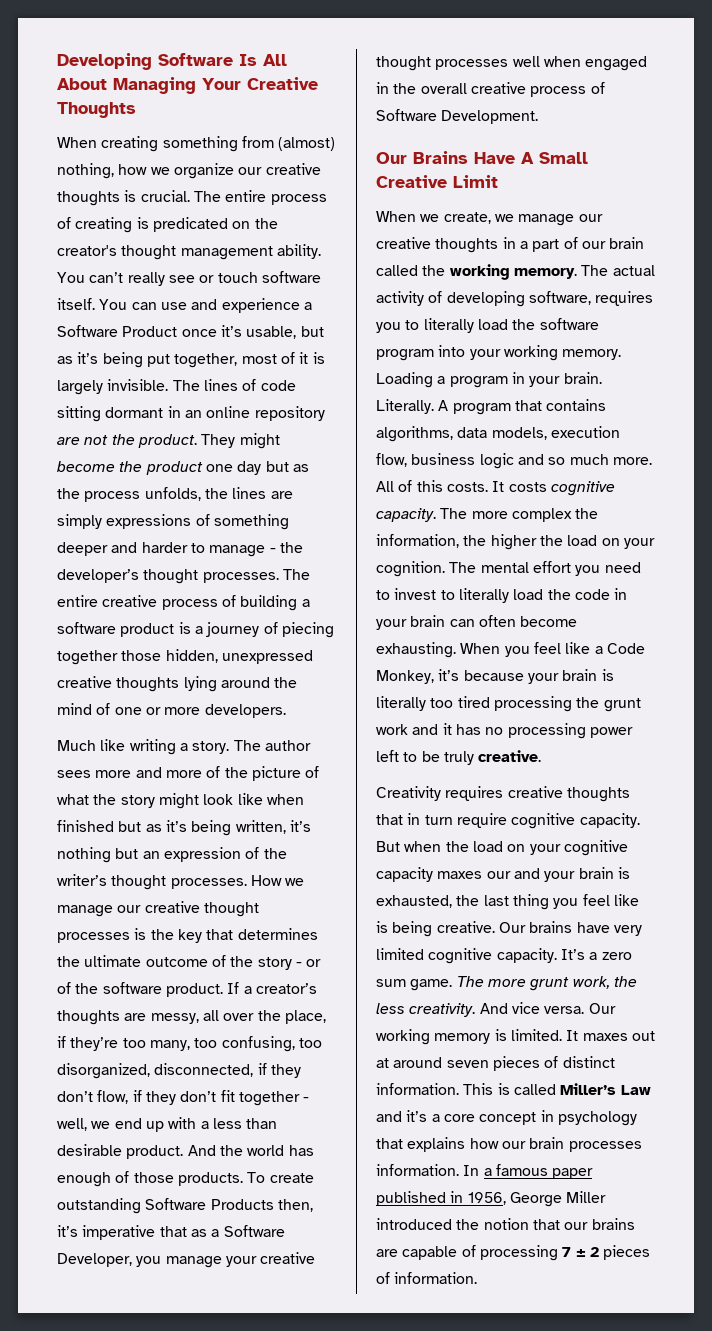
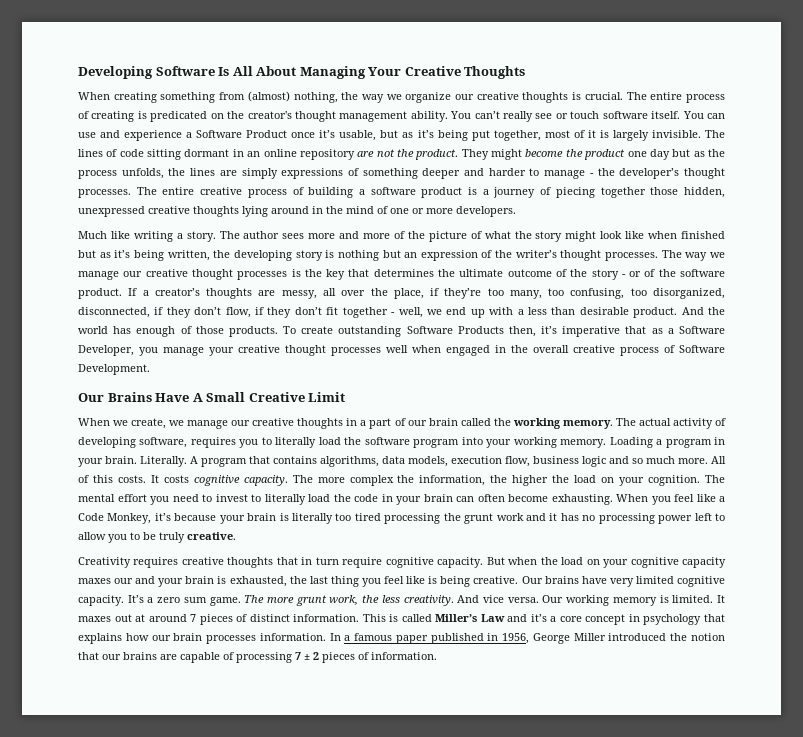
[118,164,148,175] how -> [341,92,384,103] the way
(270, 682) none -> [312,206,323,214] in
[289,820,311,832] it’s -> [213,250,335,261] the developing story is
[250,875,282,886] How -> [661,250,708,261] The way
(418, 757) none -> [78,532,140,543] allow you to
[446,1060,489,1068] seven -> [190,614,197,622] 7

